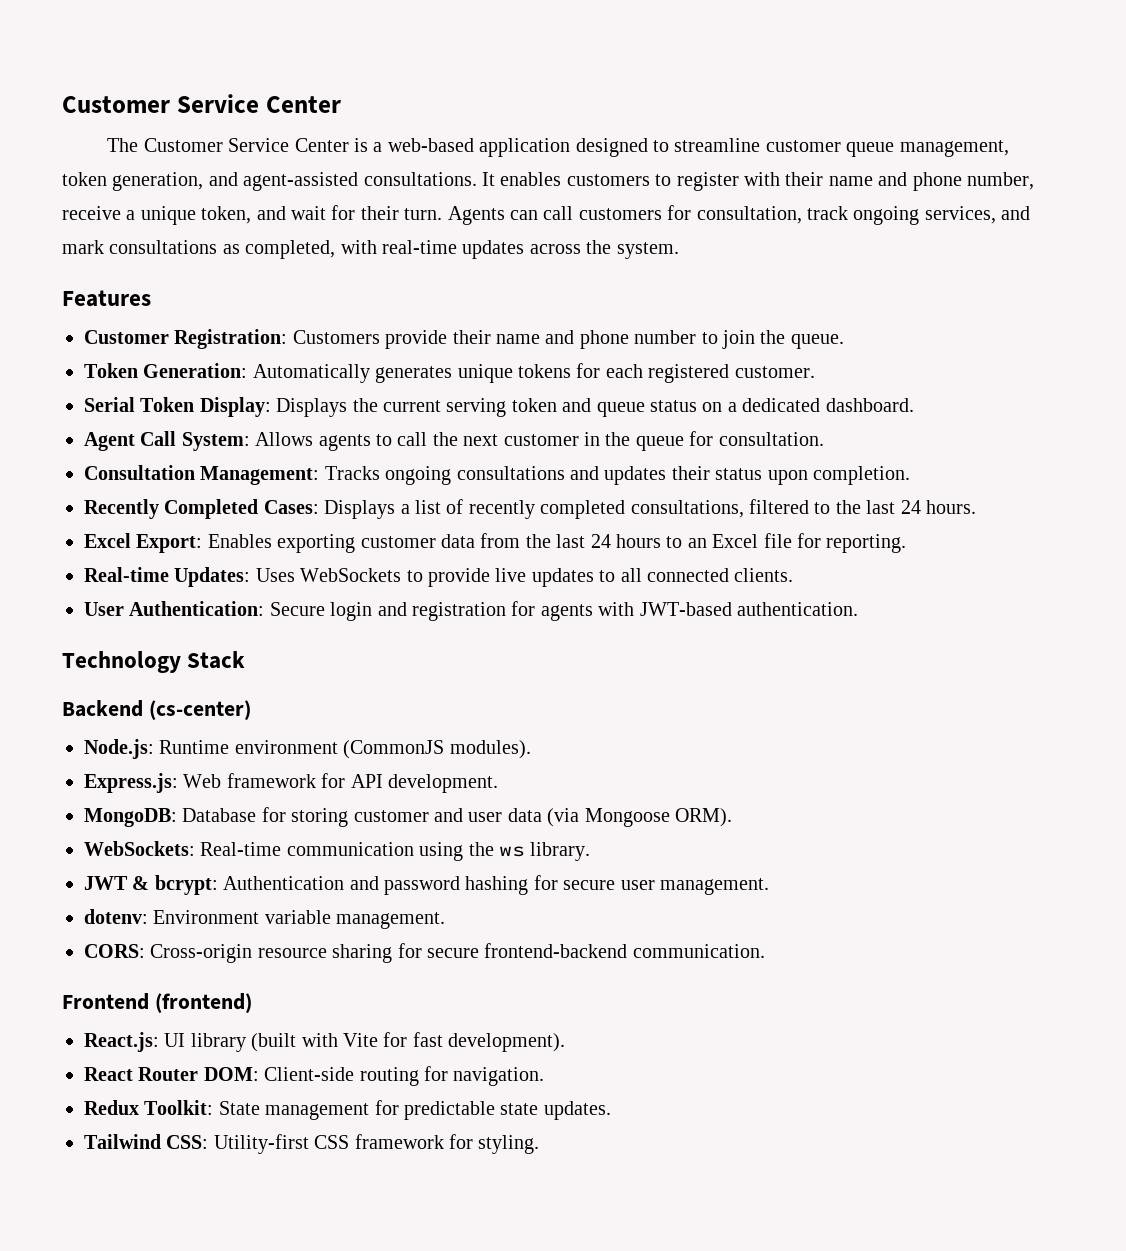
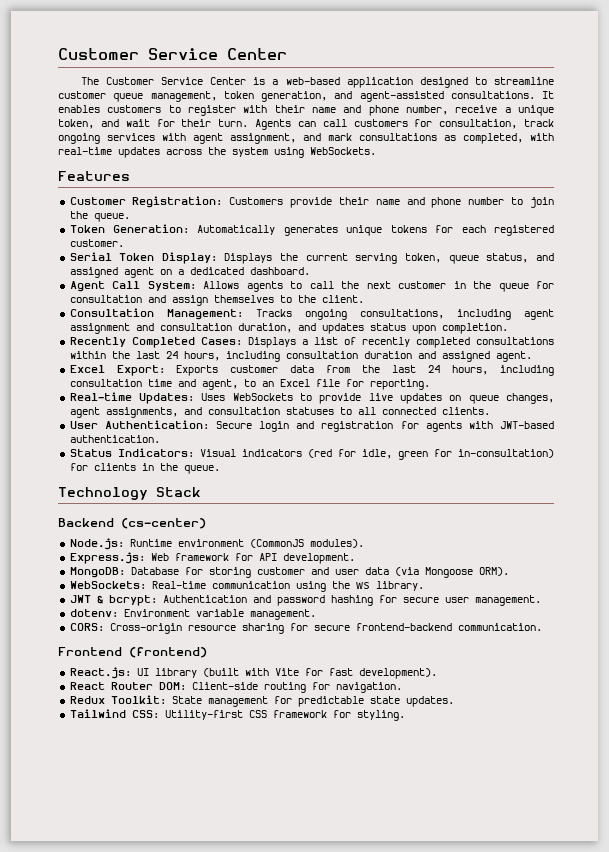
[924,206,996,224] services, -> [107,133,296,144] services with agent assignment,
[616,242,679,259] system. -> [232,147,376,158] system using WebSockets.
[511,398,697,417] token and queue status -> [405,253,554,264] [69,267,154,278] token, queue status, and assigned agent
[718,432,824,446] [84,465,565,485] consultation. // Consultation Management: Tracks ongoing consultations -> [69,295,364,306] [69,308,554,320] [69,323,292,334] consultation and assign themselves to the client. // Consultation Management: Tracks ongoing consultations, including agent assignment and consultation duration,
[671,466,710,480] their -> (364, 328) none
[630,499,976,518] consultations, filtered to the last 24 hours. -> [476,337,555,345] [69,351,532,362] consultations within the last 24 hours, including consultation duration and assigned agent.
[207,534,356,553] Enables exporting -> [176,365,219,376] Exports
[615,534,661,548] hours -> [452,365,554,376] [69,379,238,390] hours, including consultation time and agent,
(594, 577) none -> [449,393,555,404] [69,407,334,418] on queue changes, agent assignments, and consultation statuses
(858, 609) none -> [69,448,554,460] [69,463,220,474] // Status Indicators: Visual indicators (red for idle, green for in-consultation) for clients in the queue.

